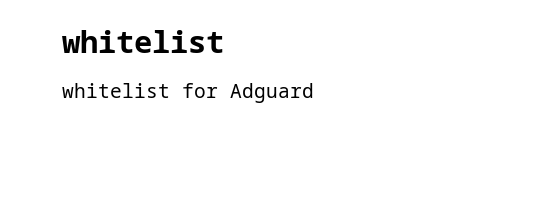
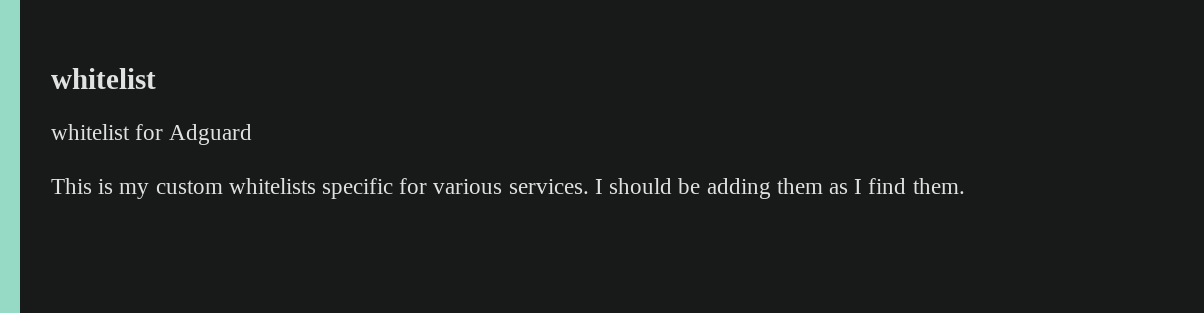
(314, 93) none -> [51,178,965,199] // This is my custom whitelists specific for various services. I should be adding them as I find them.

